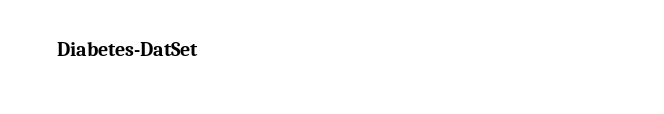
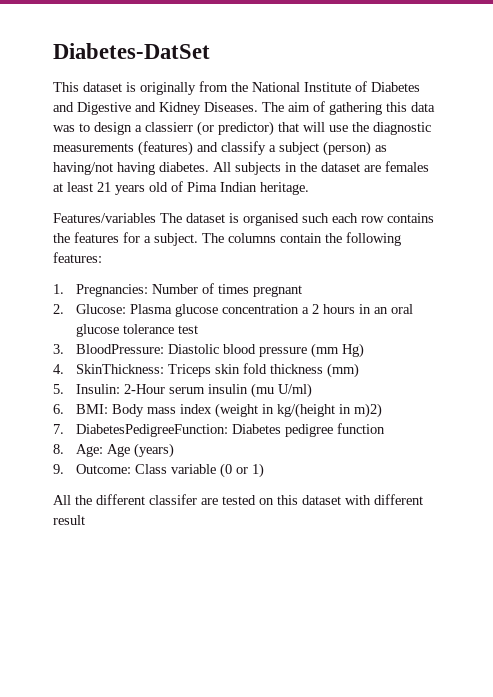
(198, 48) none -> [53,81,420,95] [53,101,435,115] [53,121,431,136] [53,141,387,156] [53,161,429,175] [53,181,309,195] [53,213,434,226] [53,232,401,246] [53,252,102,263] [53,283,303,297] [53,304,414,317] [76,324,199,337] [53,343,365,358] [53,363,360,378] [53,383,313,398] [53,403,383,418] [53,423,386,437] [53,443,175,458] [53,463,265,478] [53,494,423,505] [53,515,85,525] // This dataset is originally from the National Institute of Diabetes and Digestive and Kidney Diseases. The aim of gathering this data was to design a classierr (or predictor) that will use the diagnostic measurements (features) and classify a subject (person) as having/not having diabetes. All subjects in the dataset are females at least 21 years old of Pima Indian heritage. // Features/variables The dataset is organised such each row contains the features for a subject. The columns contain the following features: // 1. Pregnancies: Number of times pregnant // 2. Glucose: Plasma glucose concentration a 2 hours in an oral glucose tolerance test // 3. BloodPressure: Diastolic blood pressure (mm Hg) // 4. SkinThickness: Triceps skin fold thickness (mm) // 5. Insulin: 2-Hour serum insulin (mu U/ml) // 6. BMI: Body mass index (weight in kg/(height in m)2) // 7. DiabetesPedigreeFunction: Diabetes pedigree function // 8. Age: Age (years) // 9. Outcome: Class variable (0 or 1) // All the different classifer are tested on this dataset with different result

